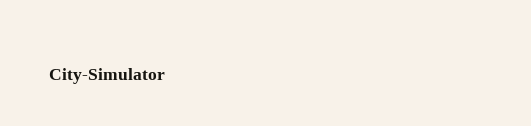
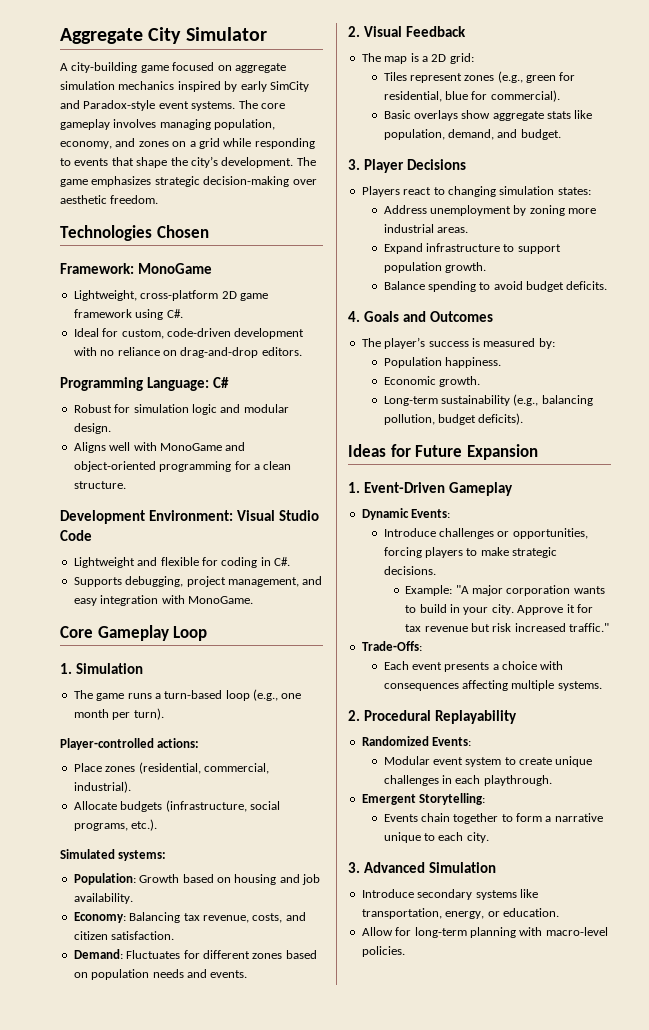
[49,68,165,84] City-Simulator -> [60,27,267,44] [60,62,286,73] [60,81,309,92] [60,100,285,111] [60,119,276,130] [60,138,315,149] [60,156,316,168] [60,176,317,187] [60,195,159,204] [60,225,209,241] [60,263,212,274] [73,290,268,301] [73,309,183,320] [73,328,305,339] [73,347,302,358] [60,377,229,391] [73,404,289,415] [73,423,111,434] [73,442,246,453] [73,461,292,472] [73,481,126,489] [60,510,319,524] [60,530,92,541] [73,557,290,568] [73,576,323,587] [73,595,253,606] [60,625,208,641] [60,663,143,674] [73,689,302,701] [73,708,164,720] [60,738,200,750] [73,762,269,774] [73,781,131,793] [73,800,280,812] [73,819,158,831] [60,849,167,861] [73,873,320,885] [73,893,133,904] [73,912,306,923] [73,931,175,940] [73,949,317,959] [73,969,248,980] [348,26,466,37] [361,53,474,64] [383,71,576,83] [383,90,560,102] [383,110,593,121] [383,129,561,140] [348,159,466,173] [361,186,591,197] [383,205,597,216] [383,224,468,233] [383,243,561,254] [383,262,486,273] [383,281,608,292] [348,311,493,322] [361,337,555,349] [383,357,501,368] [383,376,480,387] [383,394,593,406] [383,413,524,425] [348,444,538,460] [348,482,513,496] [361,508,451,520] [383,528,588,539] [383,547,558,558] [383,566,436,575] [405,585,605,596] [405,604,593,615] [405,623,610,632] [361,641,422,651] [383,661,564,672] [383,680,602,691] [348,710,517,724] [361,736,472,746] [383,756,593,767] [383,775,552,786] [361,793,486,805] [383,813,603,824] [383,832,489,843] [348,862,496,873] [361,889,538,900] [361,908,559,919] [361,927,608,938] [361,946,405,957] Aggregate City Simulator // A city-building game focused on aggregate simulation mechanics inspired by early SimCity and Paradox-style event systems. The core gameplay involves managing population, economy, and zones on a grid while responding to events that shape the city’s development. The game emphasizes strategic decision-making over aesthetic freedom. // Technologies Chosen // Framework: MonoGame // Lightweight, cross-platform 2D game framework using C#. // Ideal for custom, code-driven development with no reliance on drag-and-drop editors. // Programming Language: C# // Robust for simulation logic and modular design. // Aligns well with MonoGame and object-oriented programming for a clean structure. // Development Environment: Visual Studio Code // Lightweight and flexible for coding in C#. // Supports debugging, project management, and easy integration with MonoGame. // Core Gameplay Loop // 1. Simulation // The game runs a turn-based loop (e.g., one month per turn). // Player-controlled actions: // Place zones (residential, commercial, industrial). // Allocate budgets (infrastructure, social programs, etc.). // Simulated systems: // Population: Growth based on housing and job availability. // Economy: Balancing tax revenue, costs, and citizen satisfaction. // Demand: Fluctuates for different zones based on population needs and events. // 2. Visual Feedback // The map is a 2D grid: // Tiles represent zones (e.g., green for residential, blue for commercial). // Basic overlays show aggregate stats like population, demand, and budget. // 3. Player Decisions // Players react to changing simulation states: // Address unemployment by zoning more industrial areas. // Expand infrastructure to support population growth. // Balance spending to avoid budget deficits. // 4. Goals and Outcomes // The player’s success is measured by: // Population happiness. // Economic growth. // Long-term sustainability (e.g., balancing pollution, budget deficits). // Ideas for Future Expansion // 1. Event-Driven Gameplay // Dynamic Events: // Introduce challenges or opportunities, forcing players to make strategic decisions. // Example: "A major corporation wants to build in your city. Approve it for tax revenue but risk increased traffic." // Trade-Offs: // Each event presents a choice with consequences affecting multiple systems. // 2. Procedural Replayability // Randomized Events: // Modular event system to create unique challenges in each playthrough. // Emergent Storytelling: // Events chain together to form a narrative unique to each city. // 3. Advanced Simulation // Introduce secondary systems like transportation, energy, or education. // Allow for long-term planning with macro-level policies.

